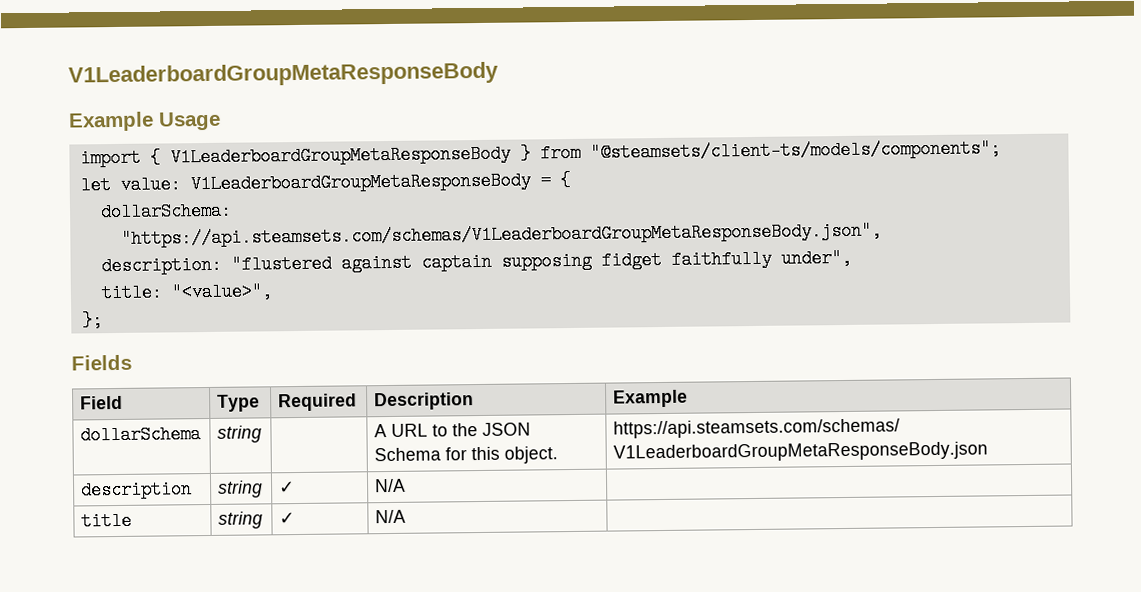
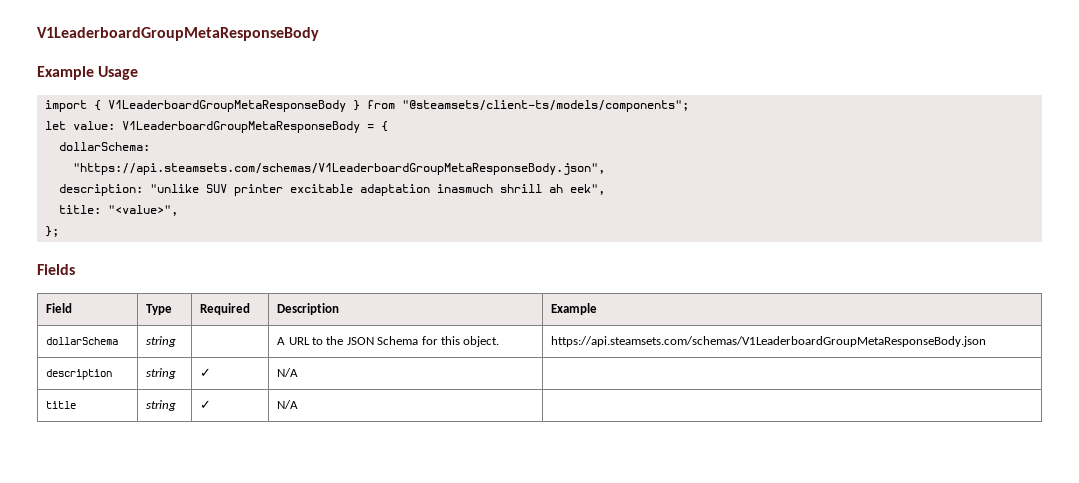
[230,248,852,274] "flustered against captain supposing fidget faithfully under", -> [150,184,606,196] "unlike SUV printer excitable adaptation inasmuch shrill ah eek",

